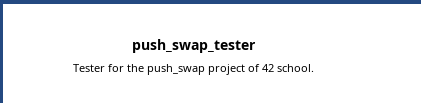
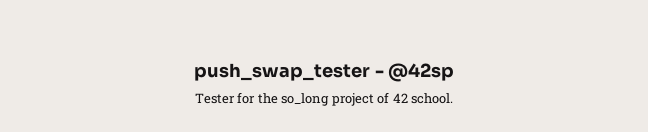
(256, 46) none -> [374,63,455,82] - @42sp
[146,64,205,75] push_swap -> [281,93,330,106] so_long

